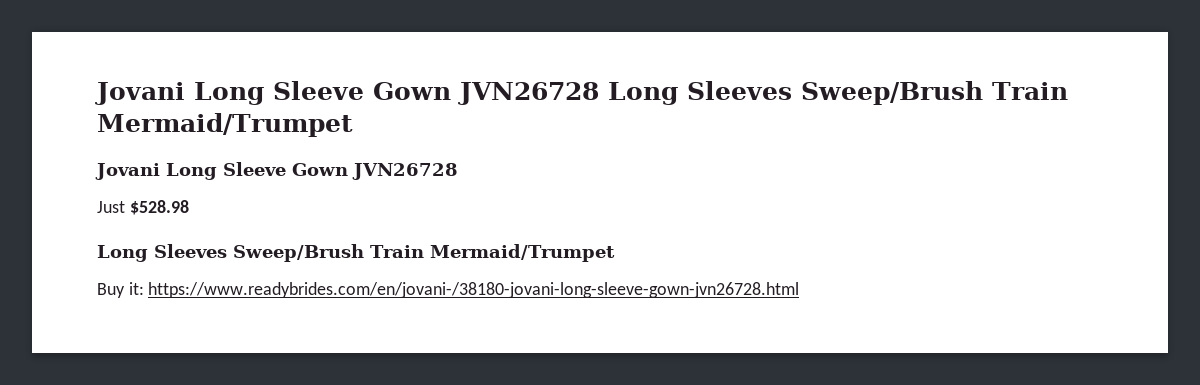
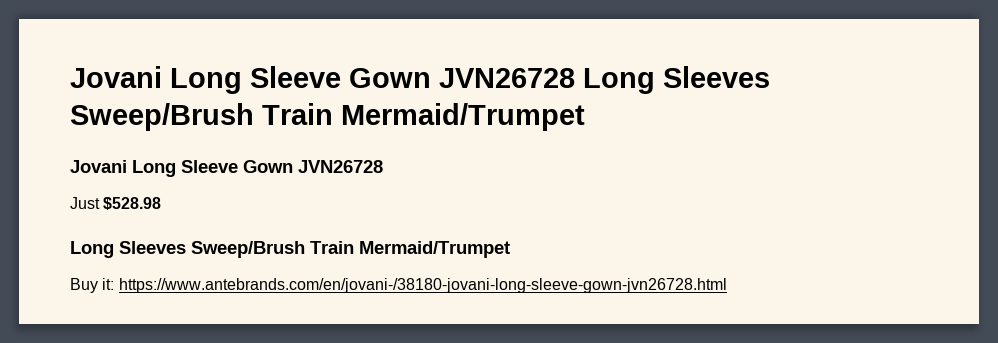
[148,282,800,298] https://www.readybrides.com/en/jovani-/38180-jovani-long-sleeve-gown-jvn26728.html -> [118,278,727,293] https://www.antebrands.com/en/jovani-/38180-jovani-long-sleeve-gown-jvn26728.html

